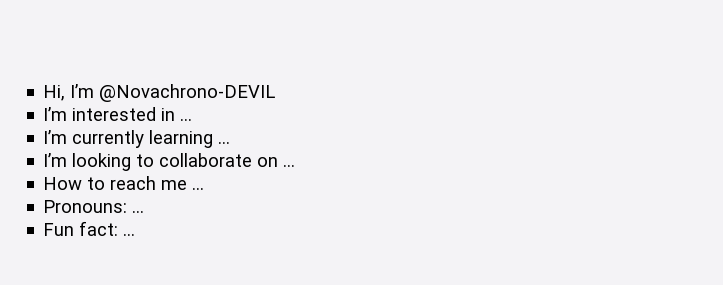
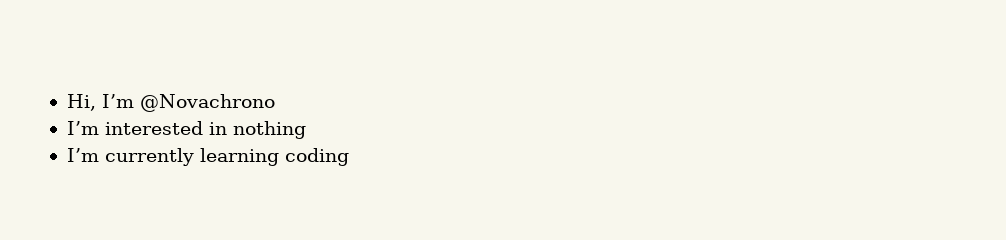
[99,84,276,102] @Novachrono-DEVIL -> [139,94,275,112] @Novachrono
[180,118,193,121] ... -> [232,121,306,139] nothing
[218,141,231,144] [43,153,296,171] [43,176,205,190] [43,200,145,213] [43,221,136,236] ... // I’m looking to collaborate on ... // How to reach me ... // Pronouns: ... // Fun fact: ... -> [284,148,349,166] coding

